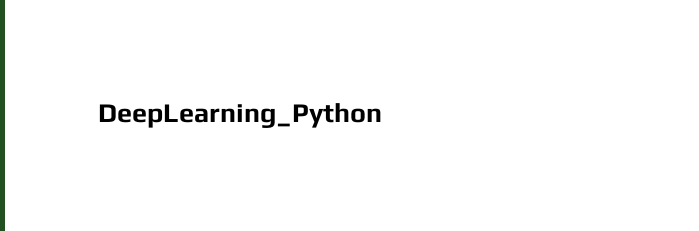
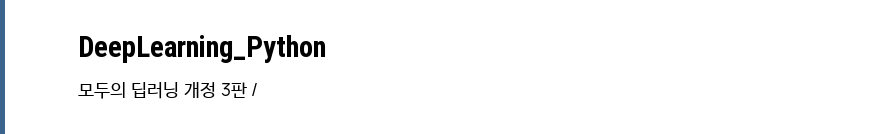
(382, 115) none -> [78,82,259,99] // 모두의 딥러닝 개정 3판 /

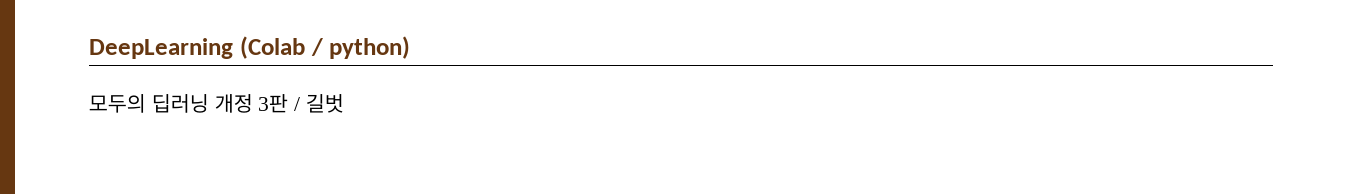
[78,35,326,63] DeepLearning_Python -> [89,36,411,59] DeepLearning (Colab / python)
(259, 89) none -> [306,94,345,113] 길벗

